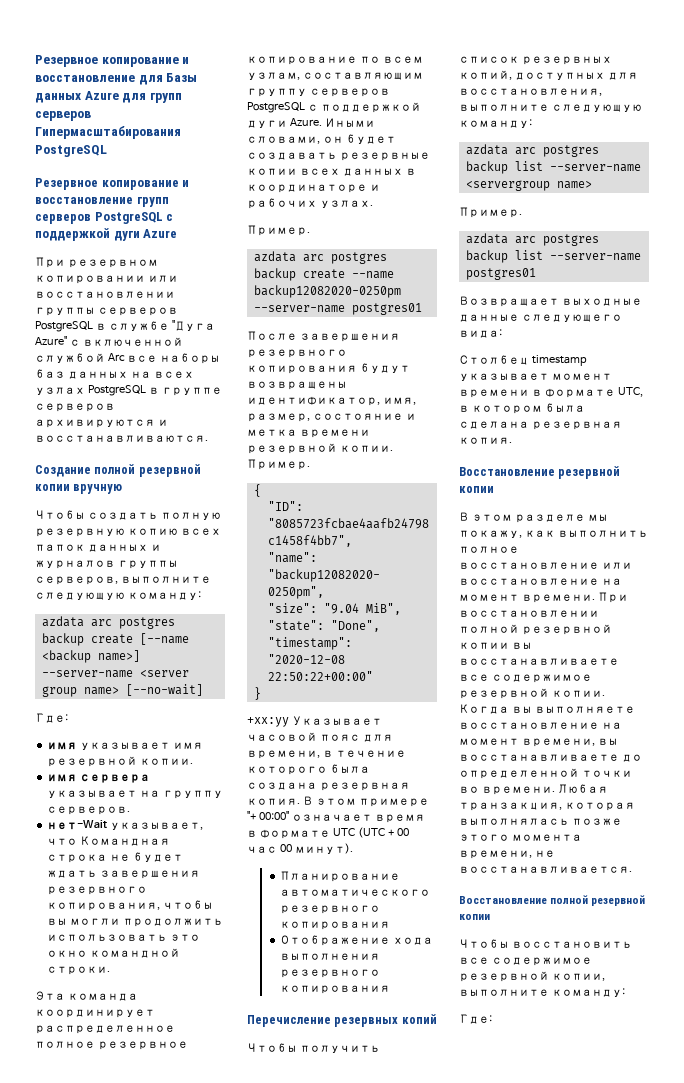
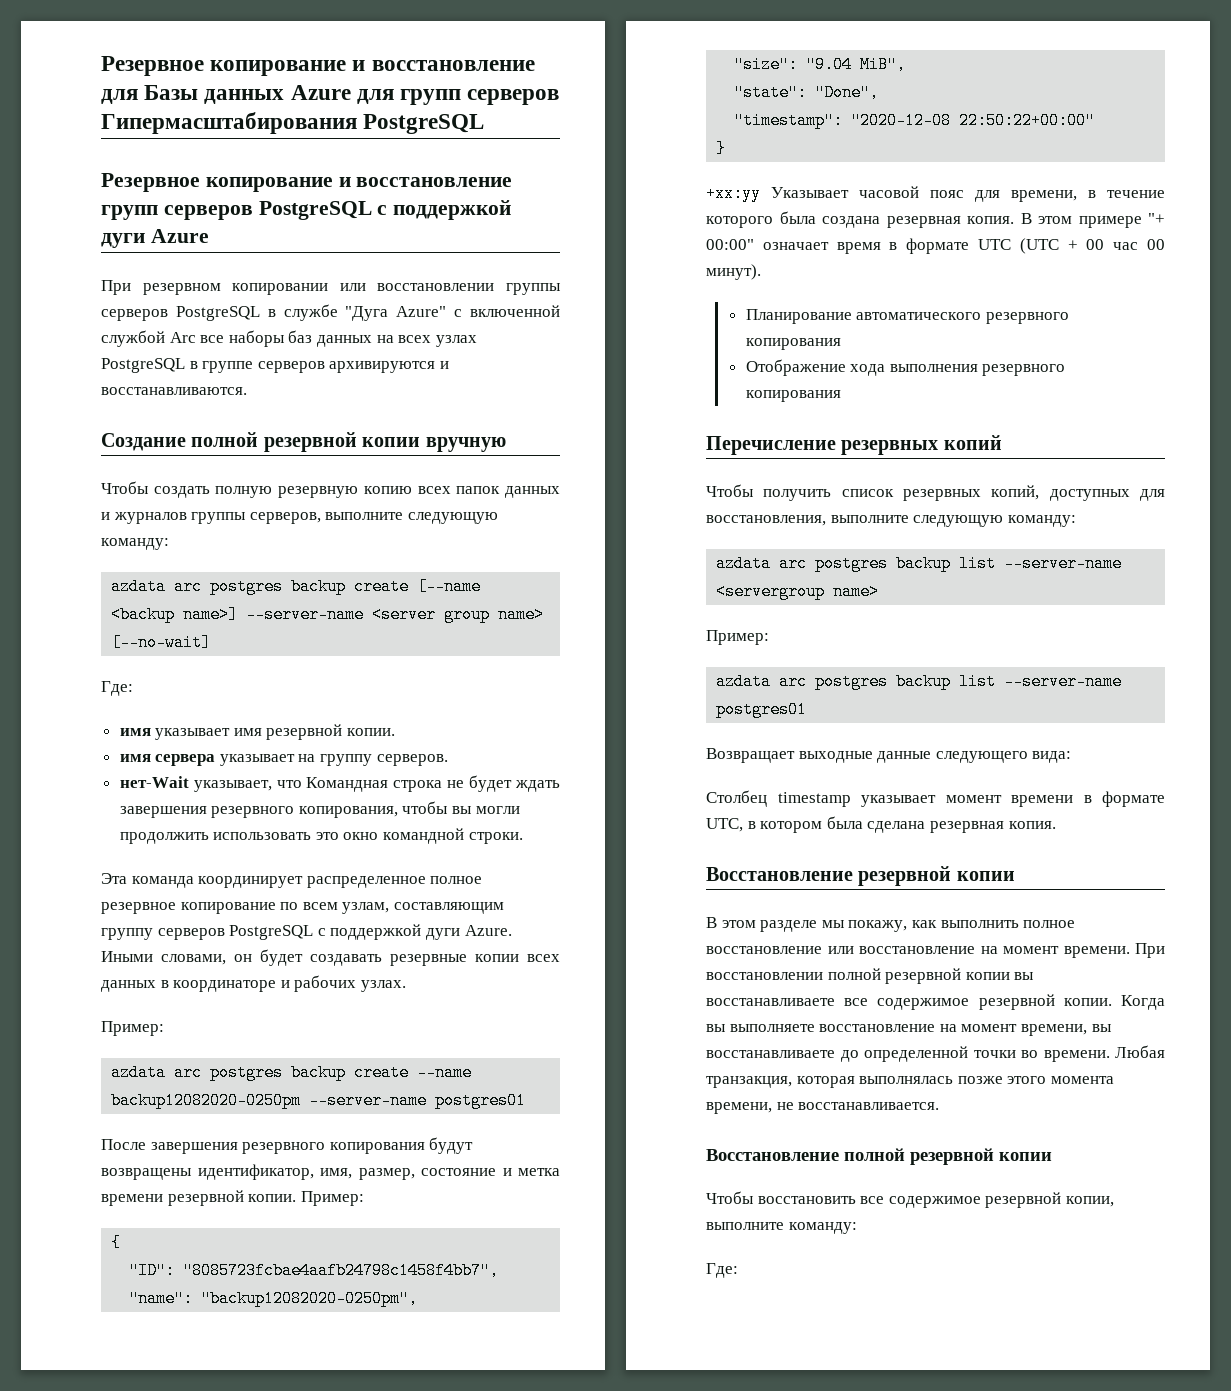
[247,225,310,236] Пример. -> [101,1021,164,1036] Пример:
[247,459,310,470] Пример. -> [300,1191,364,1206] Пример:
[459,207,522,218] Пример. -> [706,630,769,645] Пример:

